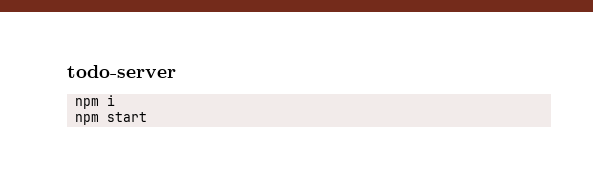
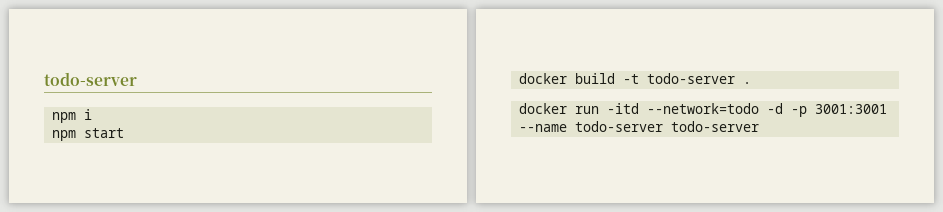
(147, 117) none -> [519,73,752,84] [519,103,888,117] [519,121,760,132] // docker build -t todo-server . // docker run -itd --network=todo -d -p 3001:3001 --name todo-server todo-server

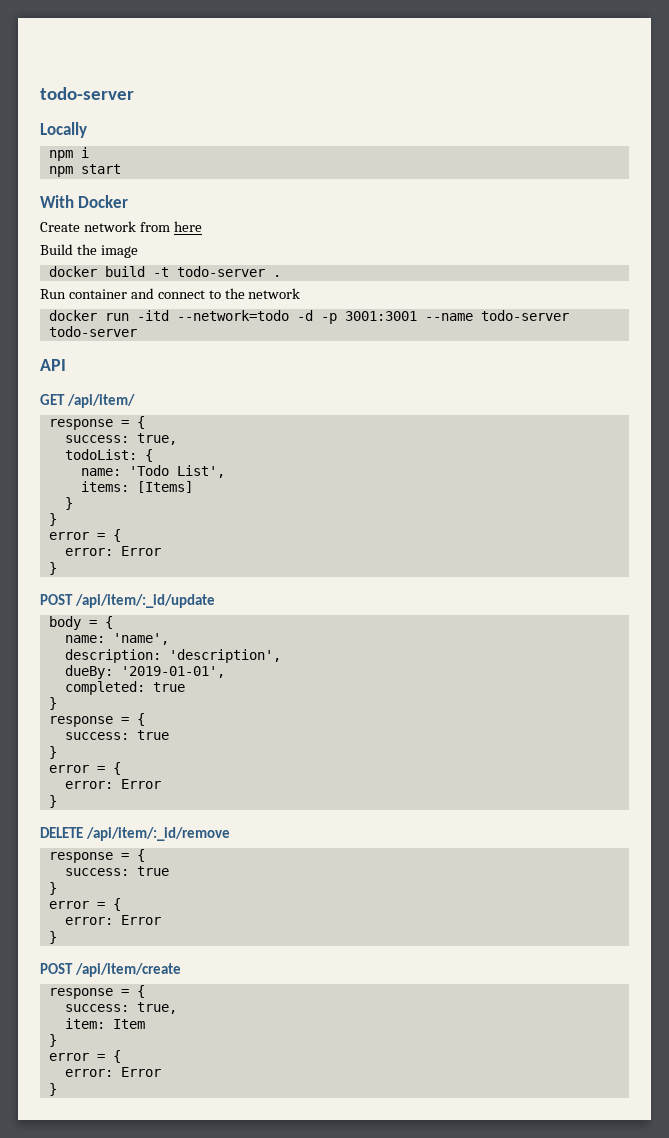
[44,72,137,86] todo-server -> [40,87,134,100] [40,122,87,138] todo-server // Locally
(125, 133) none -> [40,195,129,208] [40,221,202,232] [40,244,138,258] // With Docker // Create network from here // Build the image
(752, 83) none -> [40,288,301,299] // Run container and connect to the network
(760, 126) none -> [40,359,66,371] [40,394,136,408] [48,416,145,430] [64,433,177,445] [64,449,153,462] [80,465,225,478] [80,481,193,493] [64,497,73,510] [48,513,57,526] [48,529,121,542] [64,546,161,556] [48,562,57,575] [40,594,216,608] [48,616,113,630] [64,633,169,645] [64,649,281,663] [64,665,225,679] [64,681,185,695] [48,697,57,710] [48,713,145,727] [64,730,169,740] [48,746,57,759] [48,762,121,775] [64,779,161,789] [48,795,57,808] [40,827,231,841] [48,849,145,863] [64,866,169,876] [48,882,57,895] [48,898,121,911] [64,915,161,925] [48,931,57,944] [40,963,182,977] [48,985,145,999] [64,1002,177,1014] [64,1018,145,1029] [48,1034,57,1047] [48,1050,121,1063] [64,1067,161,1077] [48,1083,57,1096] // API // GET /api/item/ // response = { // success: true, // todoList: { // name: 'Todo List', // items: [Items] // } // } // error = { // error: Error // } // POST /api/item/:_id/update // body = { // name: 'name', // description: 'description', // dueBy: '2019-01-01', // completed: true // } // response = { // success: true // } // error = { // error: Error // } // DELETE /api/item/:_id/remove // response = { // success: true // } // error = { // error: Error // } // POST /api/item/create // response = { // success: true, // item: Item // } // error = { // error: Error // }

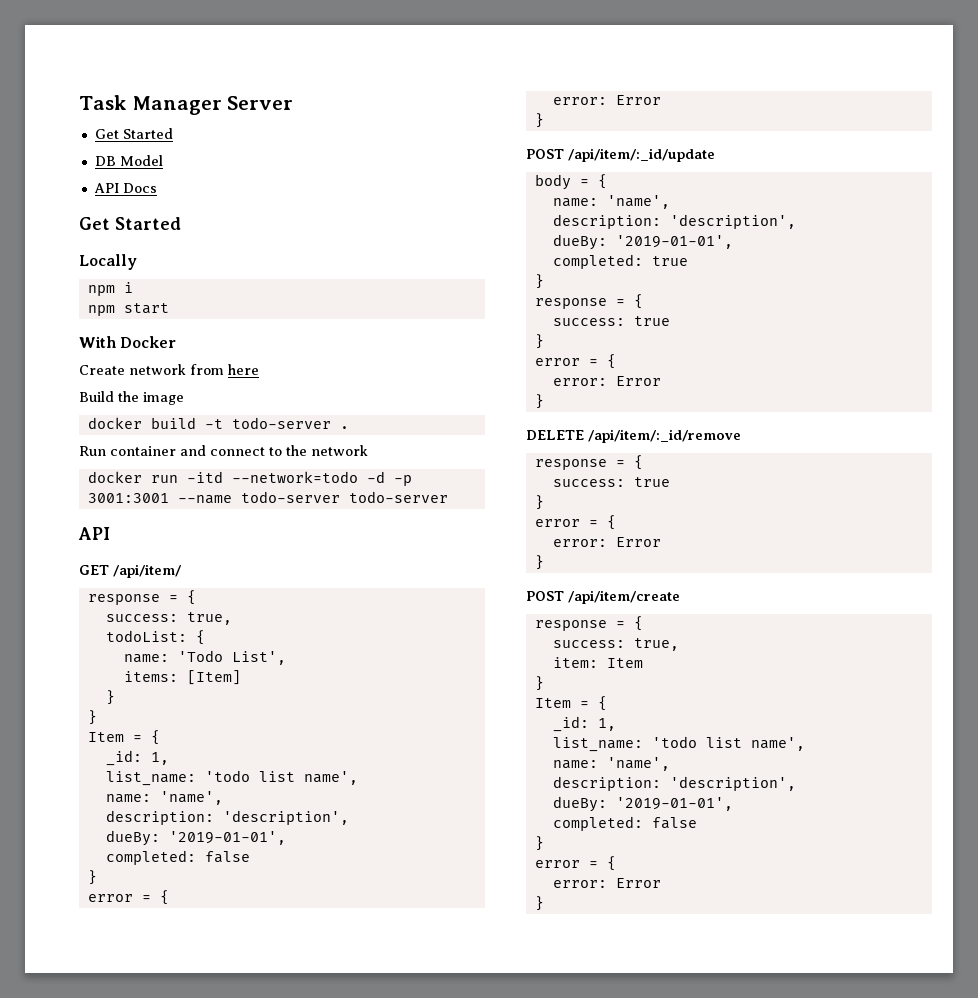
[40,87,134,100] todo-server -> [79,95,294,115] [94,128,173,139] [94,155,163,166] [93,183,157,193] [79,217,181,230] Task Manager Server // Get Started // DB Model // API Docs // Get Started
[136,481,193,493] [Items] -> [186,670,241,685] [Item]
(57, 519) none -> [87,730,160,745] [105,750,169,766] [105,770,358,786] [105,791,223,805] [105,810,349,825] [105,830,286,846] [105,850,250,865] [87,870,97,885] // Item = { // _id: 1, // list_name: 'todo list name', // name: 'name', // description: 'description', // dueBy: '2019-01-01', // completed: false // }
(57, 1040) none -> [534,696,607,711] [552,716,616,732] [552,736,805,752] [552,757,670,771] [552,776,796,791] [552,796,733,812] [552,816,697,831] [534,836,544,851] // Item = { // _id: 1, // list_name: 'todo list name', // name: 'name', // description: 'description', // dueBy: '2019-01-01', // completed: false // }

